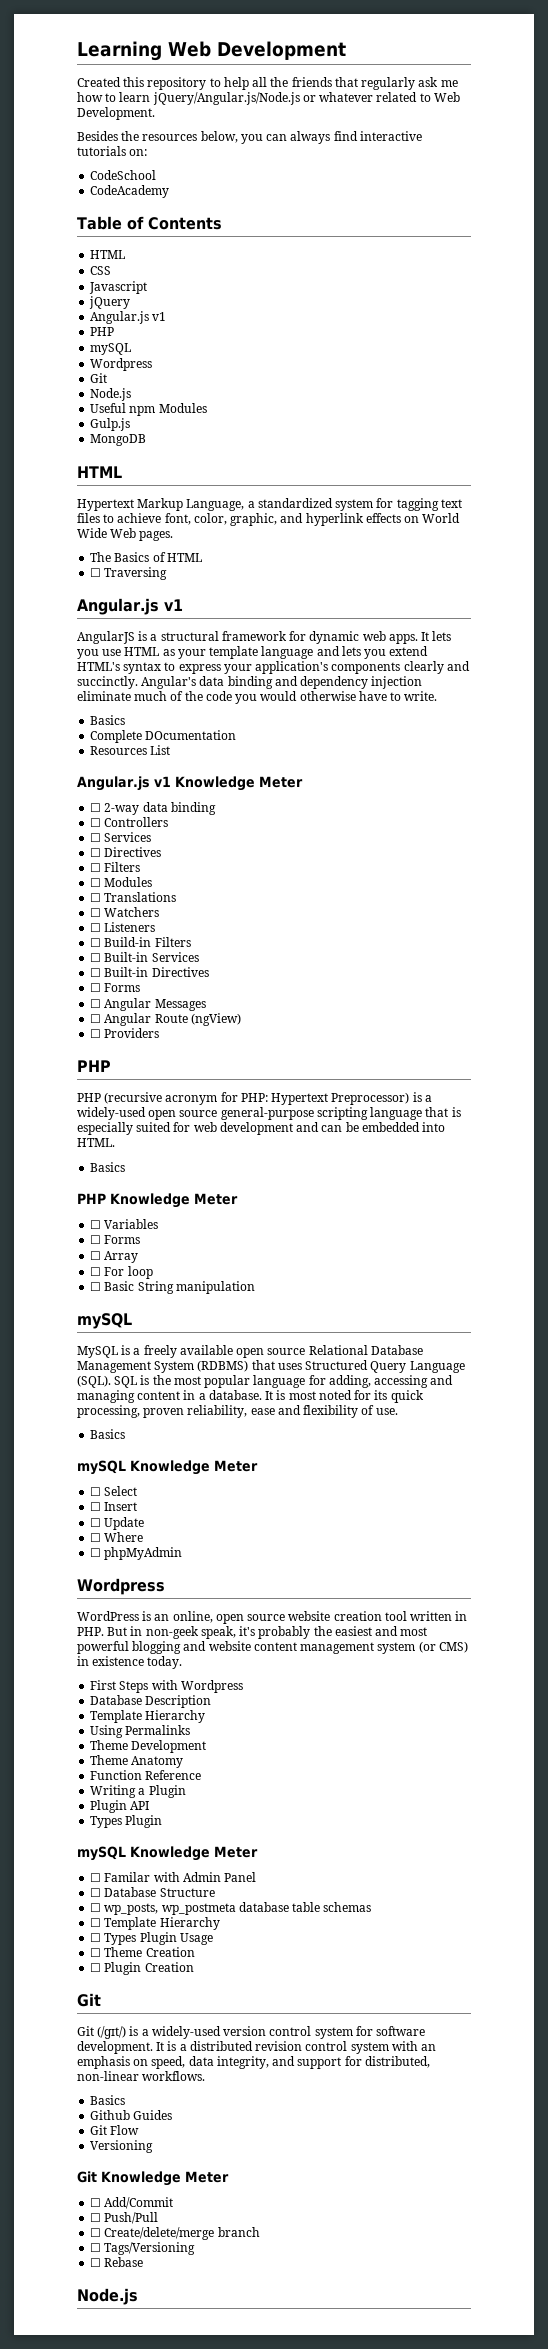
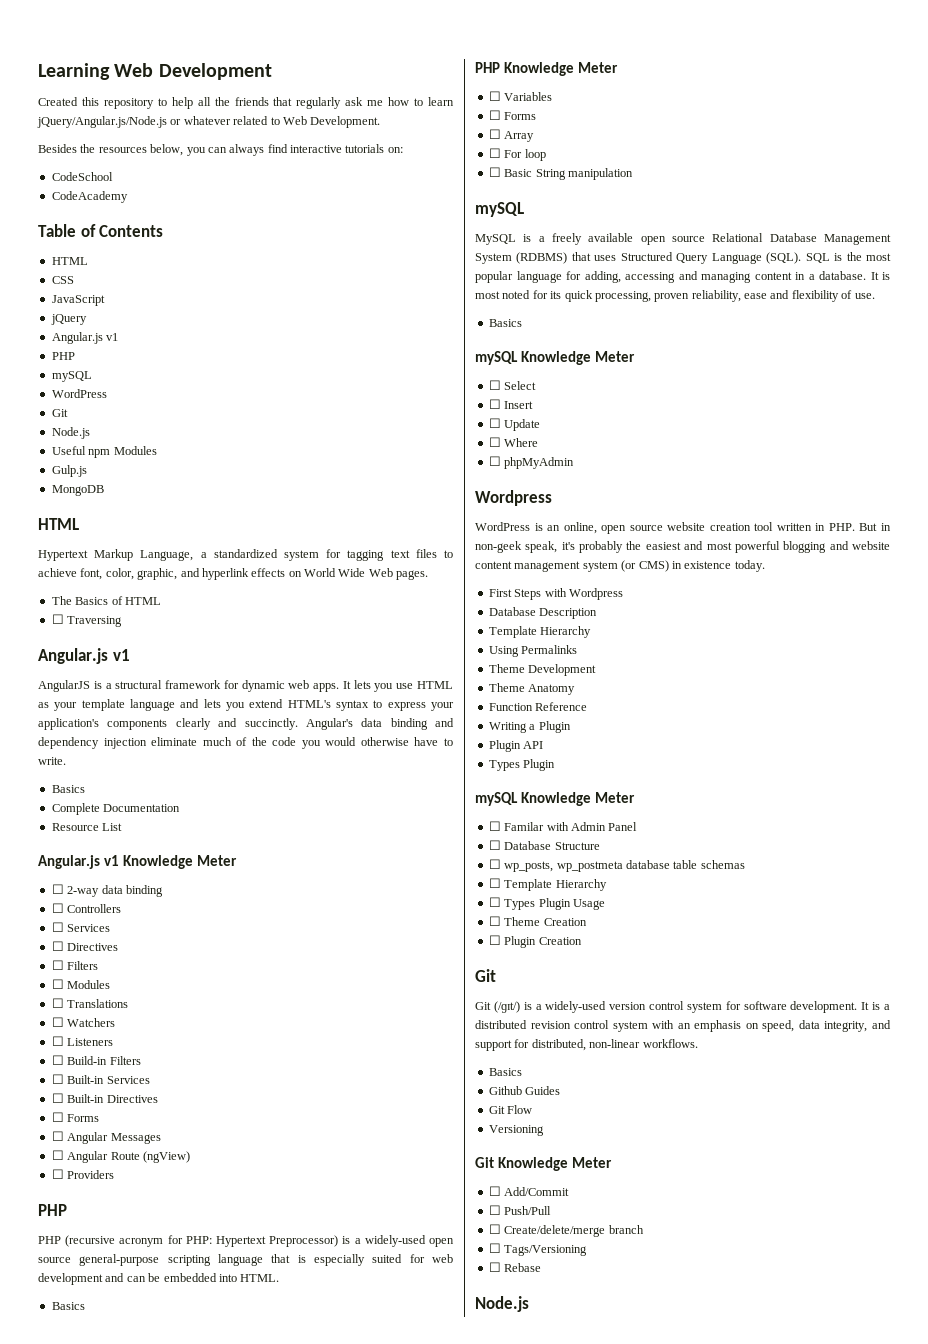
[89,281,148,294] Javascript -> [51,295,105,306] JavaScript
[90,358,153,371] Wordpress -> [51,389,107,398] WordPress
[145,730,237,740] [90,746,148,755] DOcumentation // Resources -> [103,804,181,812] [51,823,99,831] Documentation // Resource

